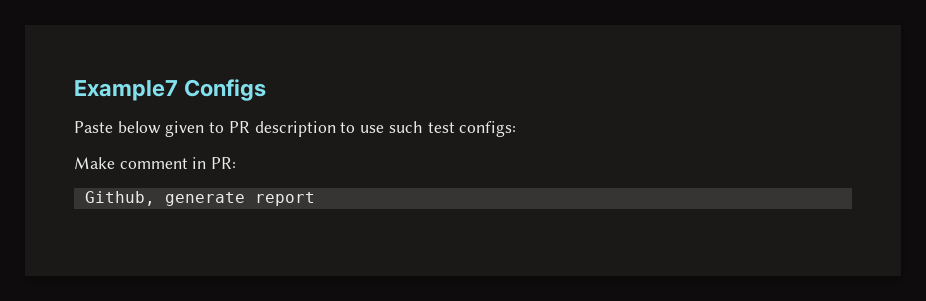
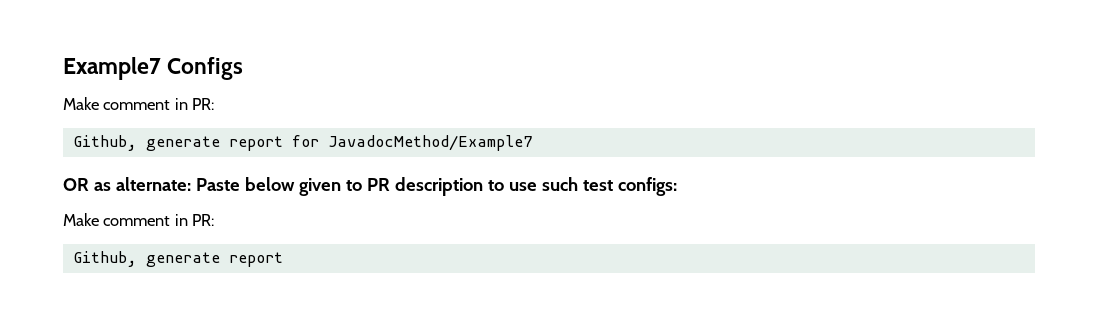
(267, 90) none -> [63,97,215,110] [72,135,532,151] [63,177,191,191] Make comment in PR: // Github, generate report for JavadocMethod/Example7 // OR as alternate:

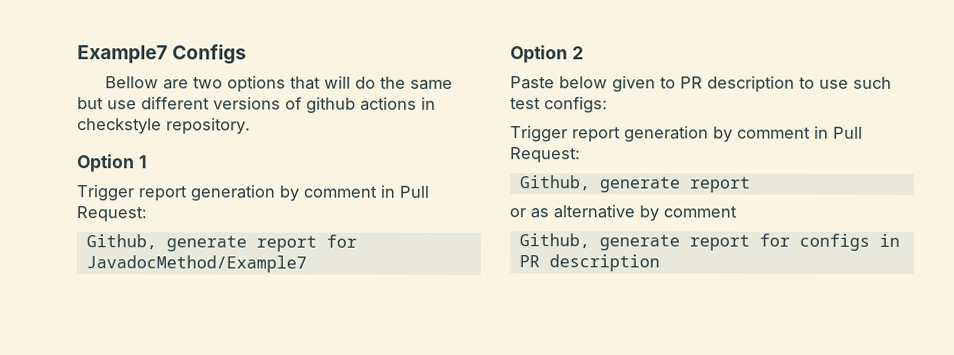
[63,97,215,110] Make comment in PR: -> [105,75,454,93] [77,96,436,114] [77,117,251,135] [77,154,148,173] [76,184,429,202] [76,206,147,223] Bellow are two options that will do the same but use different versions of github actions in checkstyle repository. // Option 1 // Trigger report generation by comment in Pull Request:
[63,177,191,191] OR as alternate: -> [510,45,584,64] Option 2 //
[63,213,215,226] [72,251,283,267] Make comment in PR: // Github, generate report -> [510,125,863,143] [510,147,581,164] [518,175,751,193] [509,204,737,222] [518,233,900,251] [518,254,660,272] Trigger report generation by comment in Pull Request: // Github, generate report // or as alternative by comment // Github, generate report for configs in PR description

